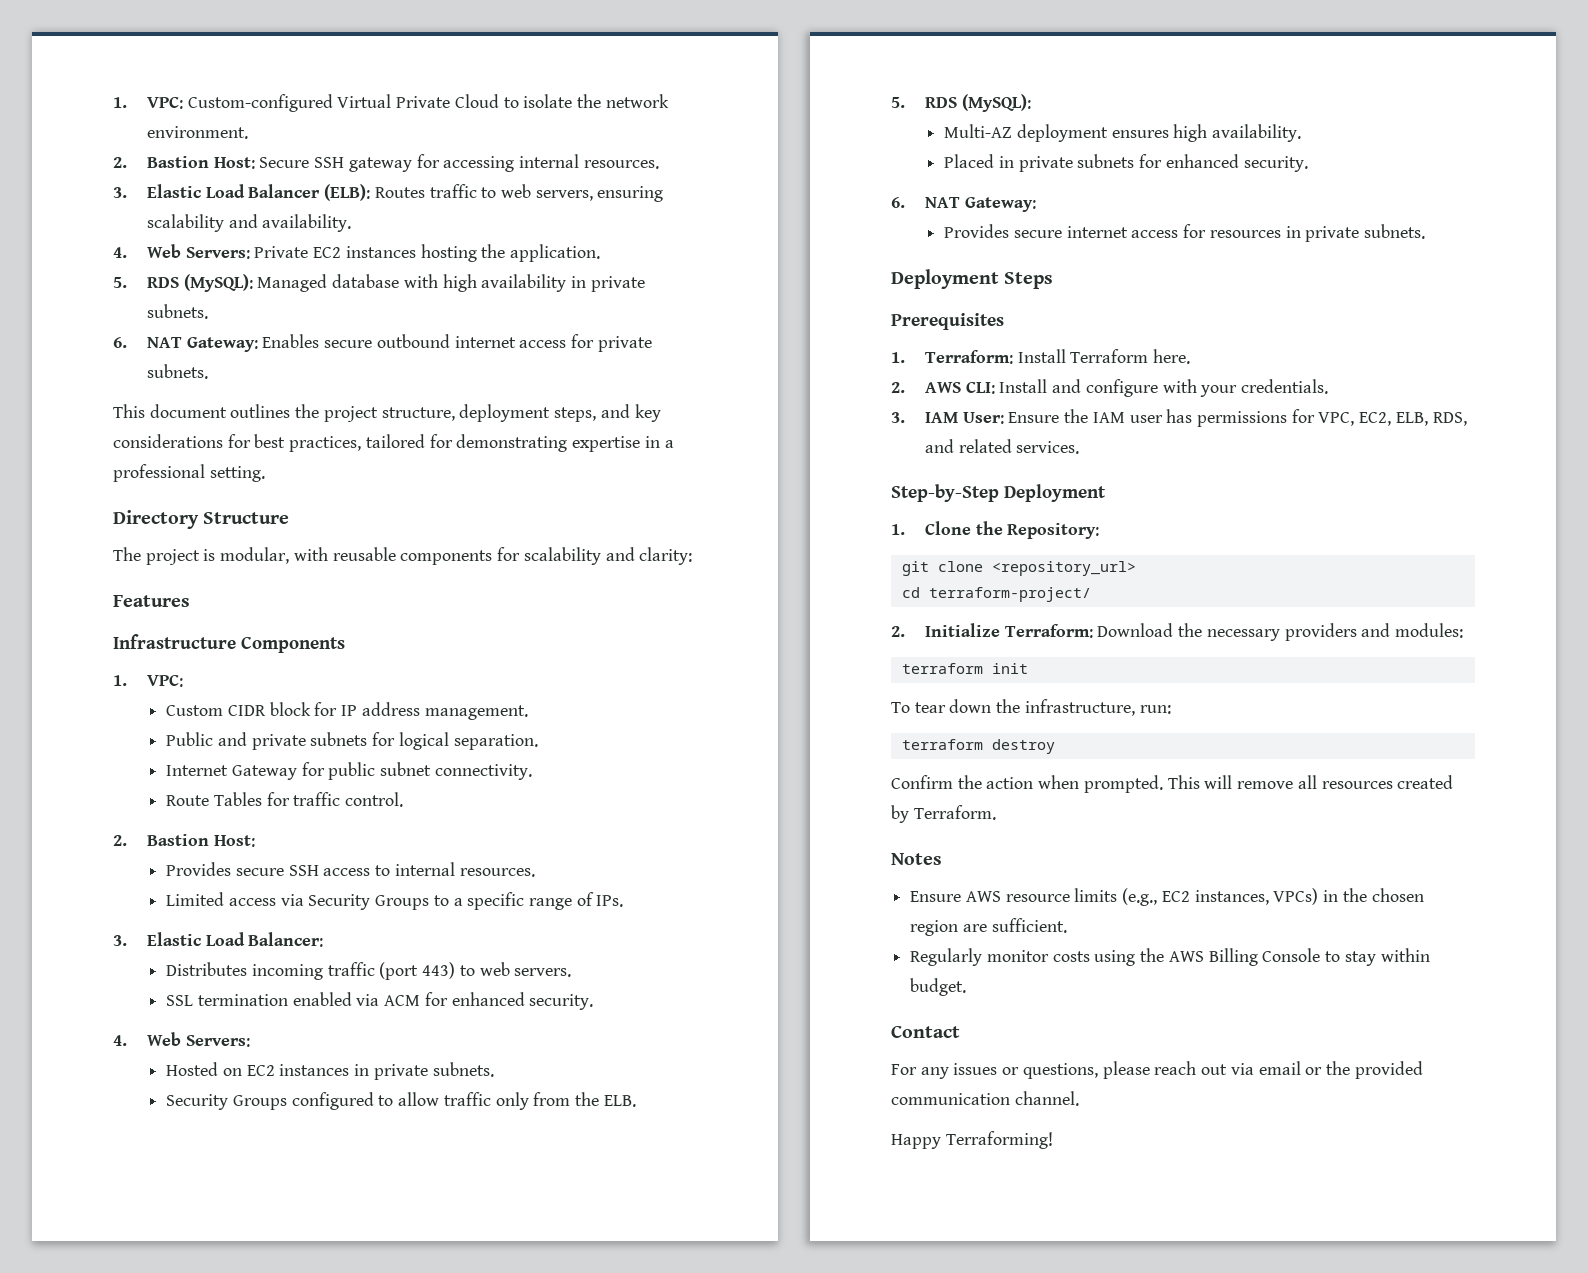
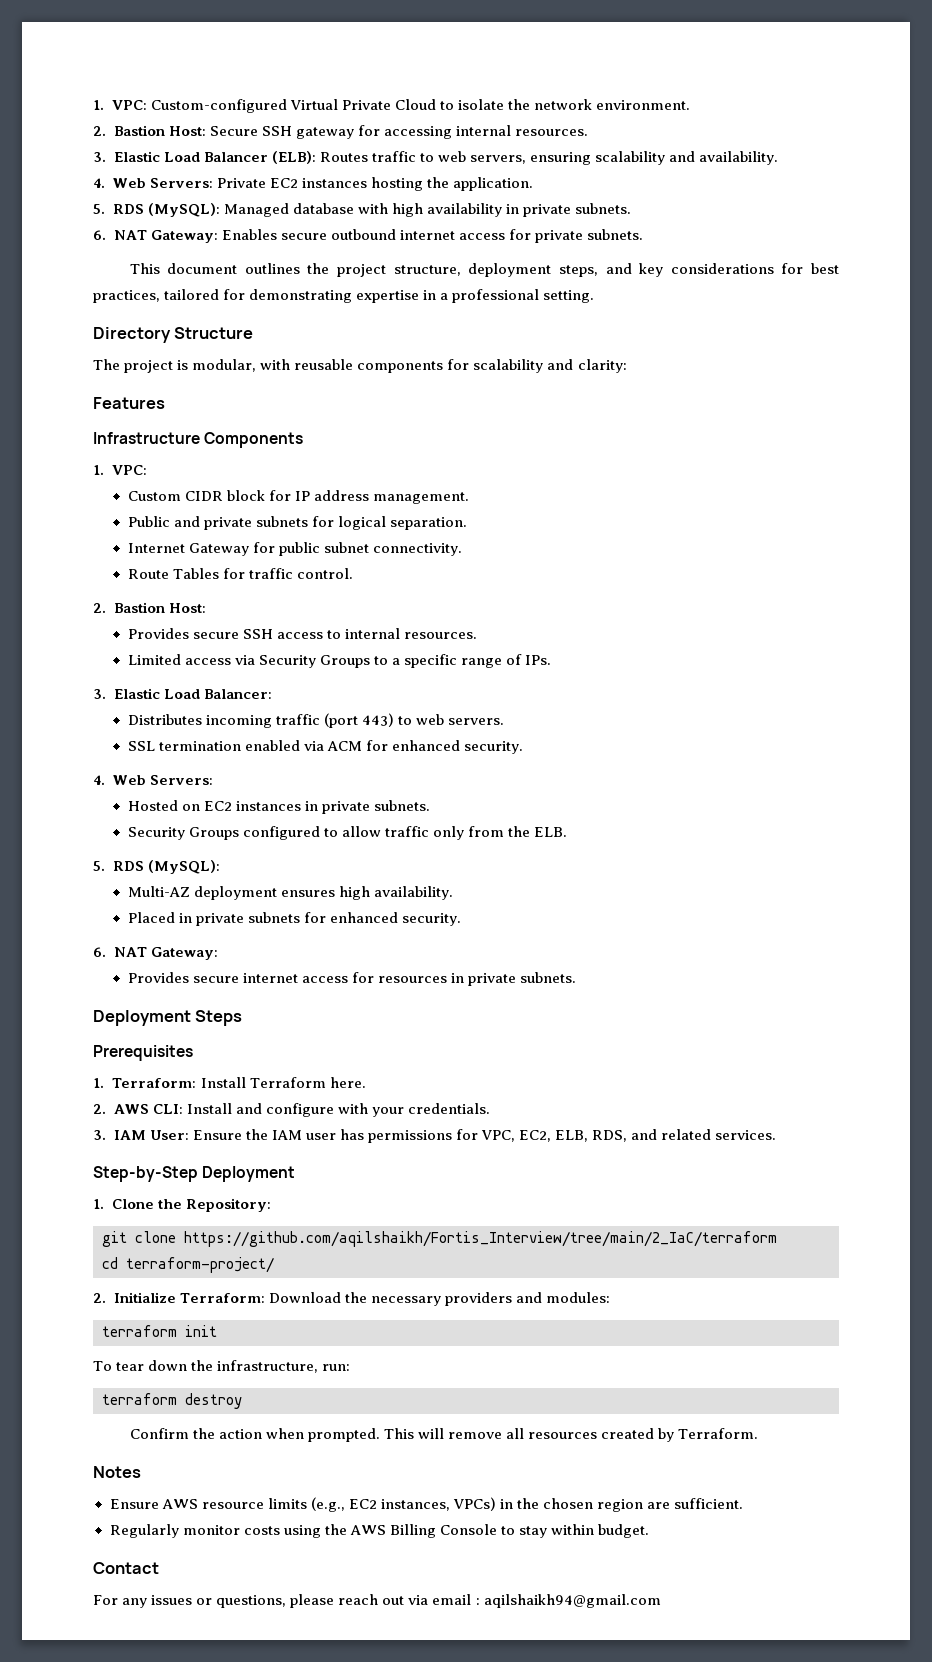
[991,561,1136,576] <repository_url> -> [184,1231,777,1247] https://github.com/aqilshaikh/Fortis_Interview/tree/main/2_IaC/terraform
[1305,1061,1423,1079] [891,1091,1079,1106] [891,1131,1053,1149] or the provided communication channel. // Happy Terraforming! -> [475,1594,661,1608] : aqilshaikh94@gmail.com

